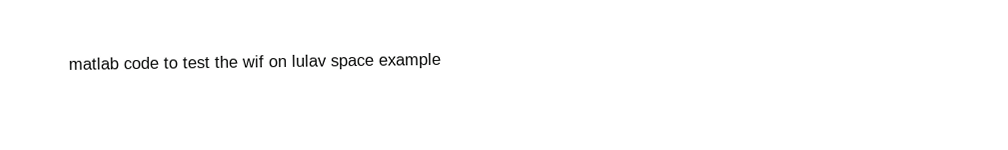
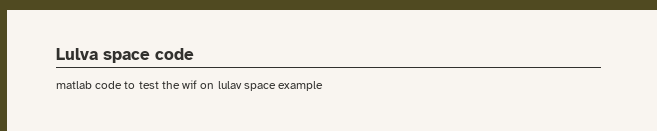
(68, 63) none -> [56,48,194,63] Lulva space code //

